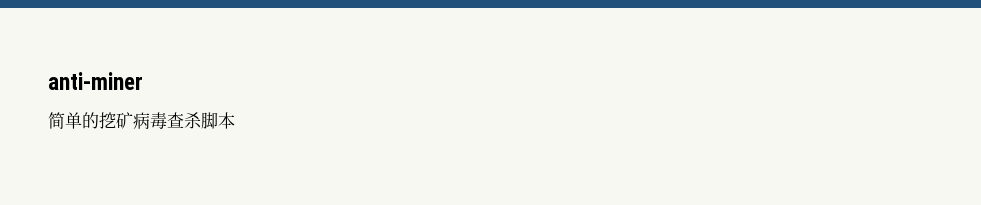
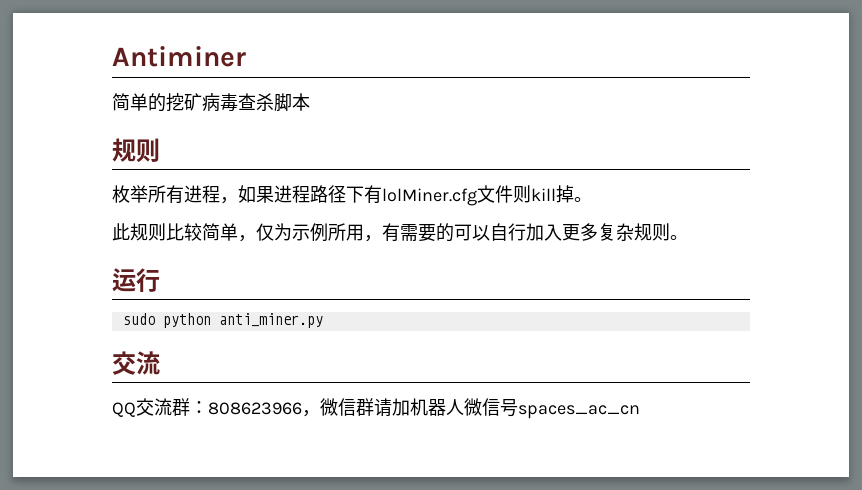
[48,72,143,90] anti-miner -> [112,46,246,67] Antiminer
(235, 120) none -> [112,138,160,163] [112,185,592,206] [112,223,688,242] [112,268,160,292] [122,313,323,328] [112,351,160,375] [112,398,640,419] // 规则 // 枚举所有进程，如果进程路径下有lolMiner.cfg文件则kill掉。 // 此规则比较简单，仅为示例所用，有需要的可以自行加入更多复杂规则。 // 运行 // sudo python anti_miner.py // 交流 // QQ交流群：808623966，微信群请加机器人微信号spaces_ac_cn

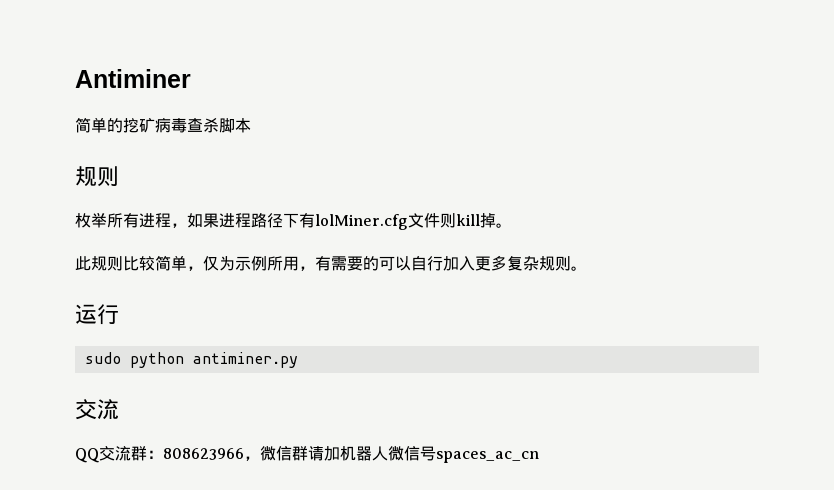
[218,313,323,328] anti_miner.py -> [192,352,298,368] antiminer.py

